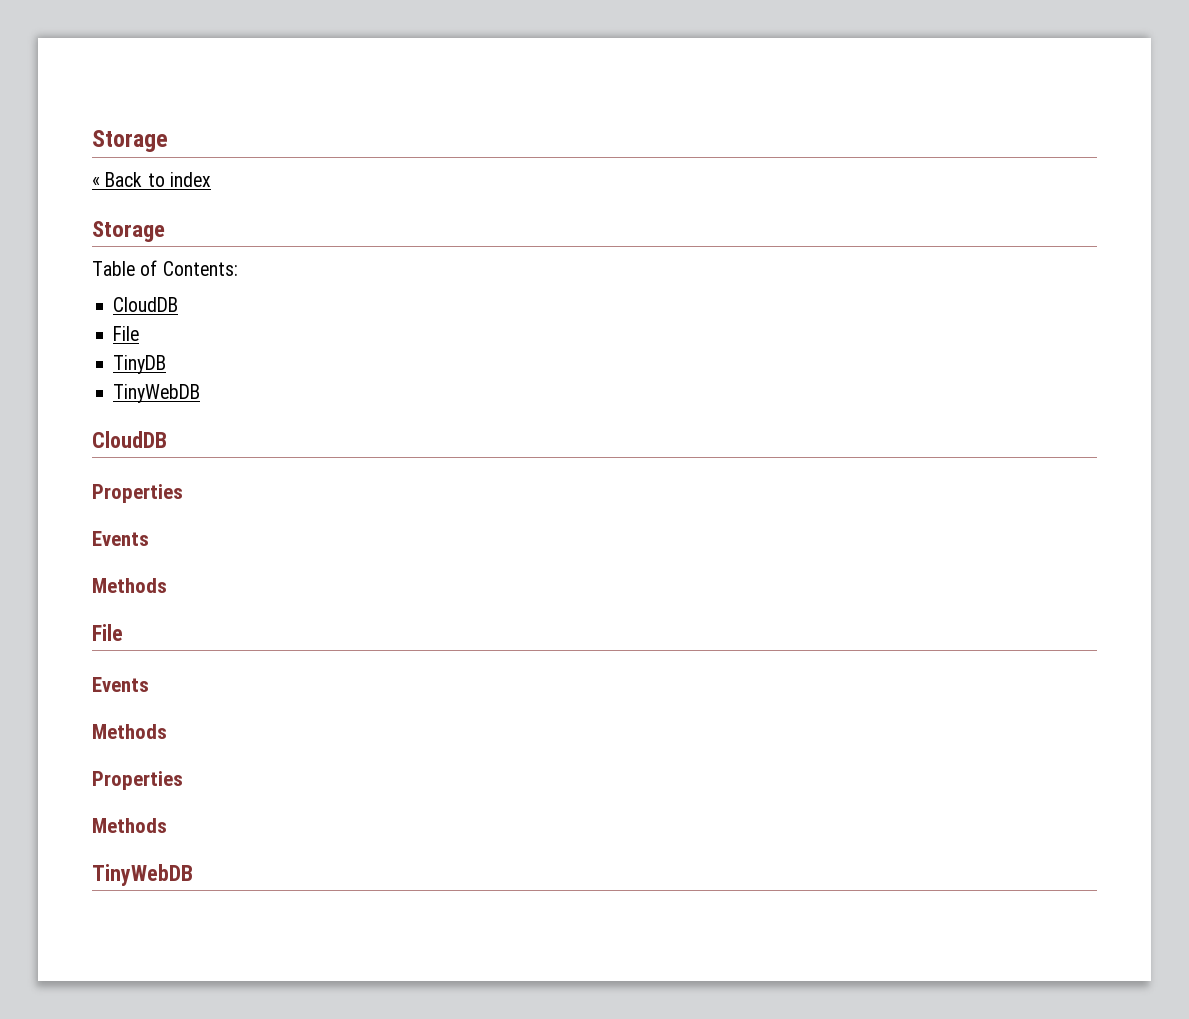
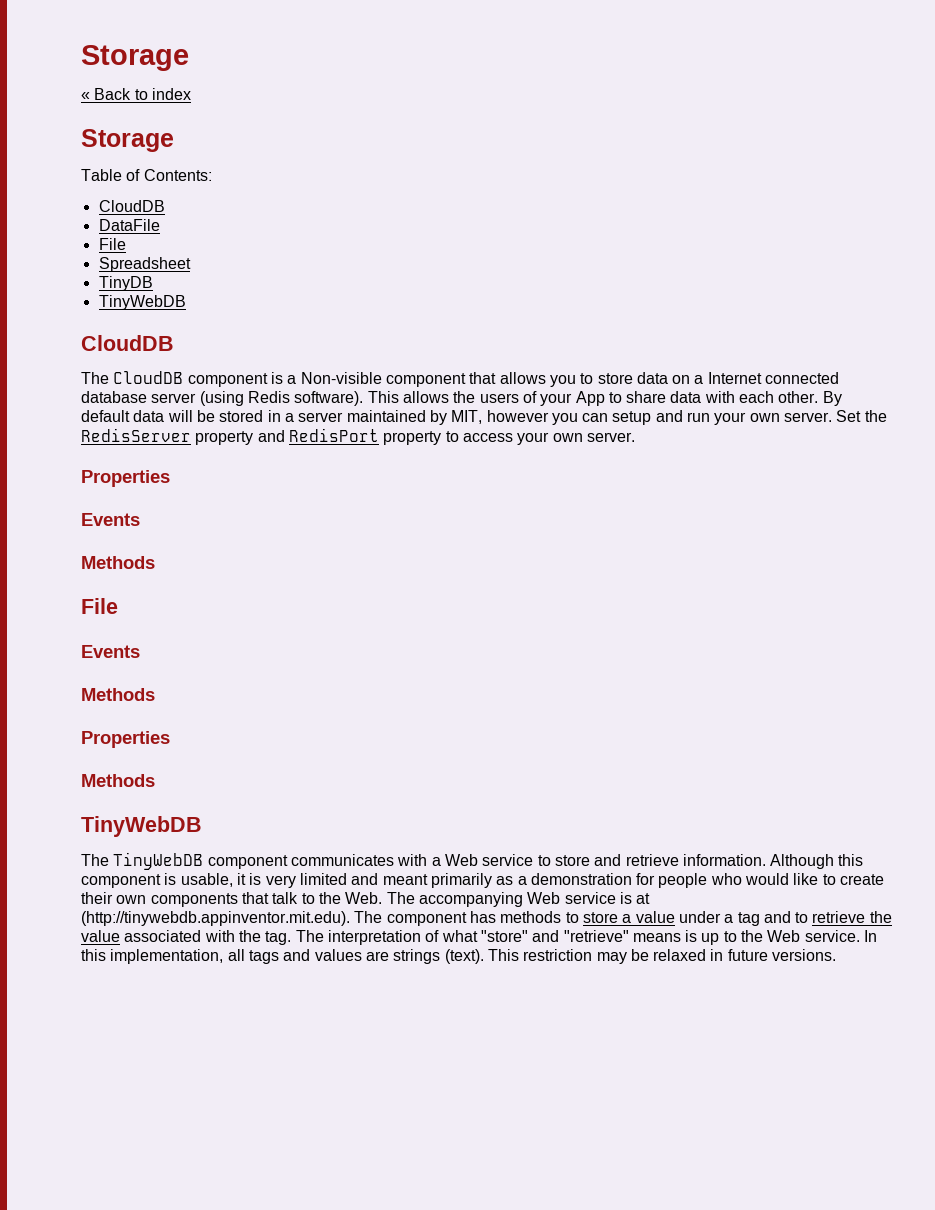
[113,326,140,341] // File -> [98,219,160,231] [98,238,126,250] [98,257,191,272] // DataFile // File // Spreadsheet
(167, 439) none -> [81,371,840,387] [81,391,842,406] [81,410,887,425] [81,428,635,445] // The CloudDB component is a Non-visible component that allows you to store data on a Internet connected database server (using Redis software). This allows the users of your App to share data with each other. By default data will be stored in a server maintained by MIT, however you can setup and run your own server. Set the RedisServer property and RedisPort property to access your own server.
(193, 875) none -> [81,852,864,870] [81,873,885,888] [81,892,651,907] [81,911,892,926] [81,930,878,945] [81,949,837,964] // The TinyWebDB component communicates with a Web service to store and retrieve information. Although this component is usable, it is very limited and meant primarily as a demonstration for people who would like to create their own components that talk to the Web. The accompanying Web service is at (http://tinywebdb.appinventor.mit.edu). The component has methods to store a value under a tag and to retrieve the value associated with the tag. The interpretation of what "store" and "retrieve" means is up to the Web service. In this implementation, all tags and values are strings (text). This restriction may be relaxed in future versions.

